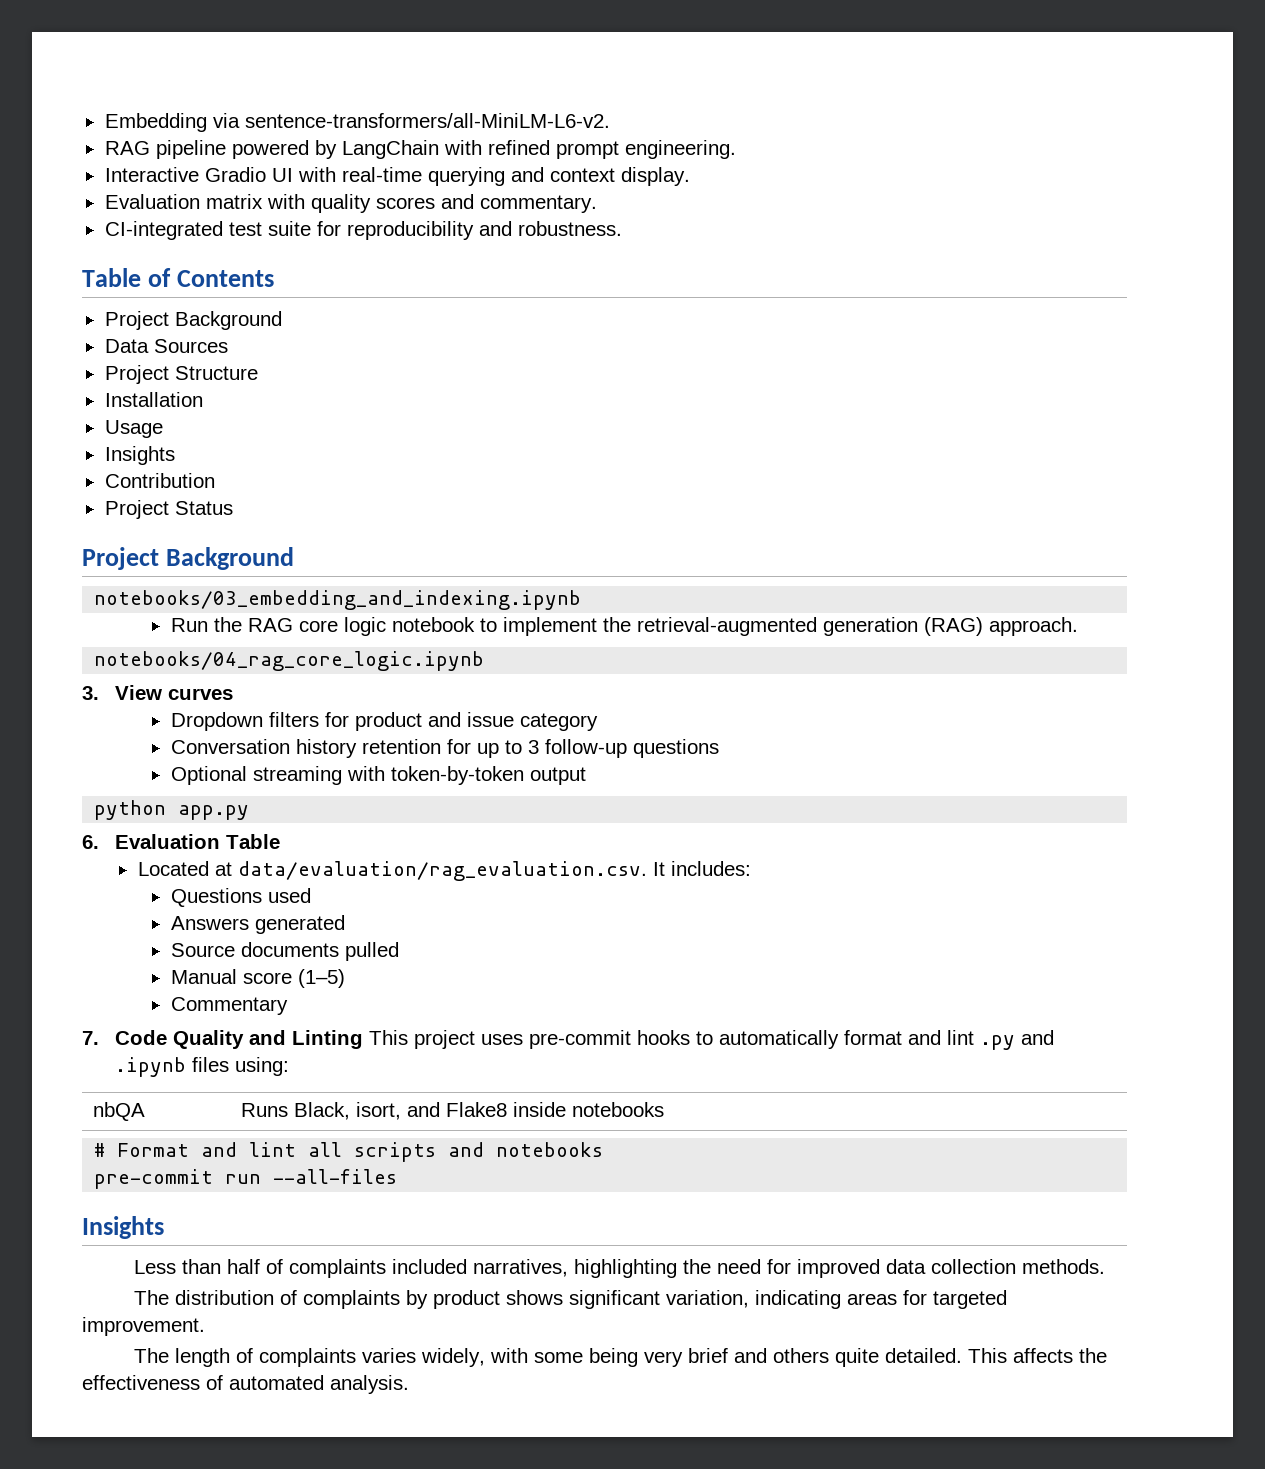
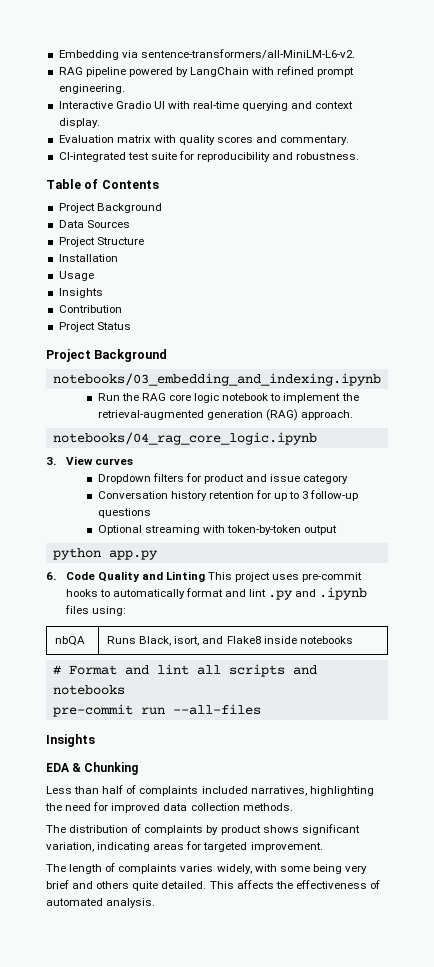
[114,834,280,849] [137,861,751,881] [170,888,311,907] [170,915,345,934] [170,942,399,961] [170,969,345,988] [170,997,288,1015] [82,1031,99,1045] Evaluation Table // Located at data/evaluation/rag_evaluation.csv. It includes: // Questions used // Answers generated // Source documents pulled // Manual score (1–5) // Commentary // 7. -> (56, 576) none
(164, 1227) none -> [46,762,139,775] // EDA & Chunking

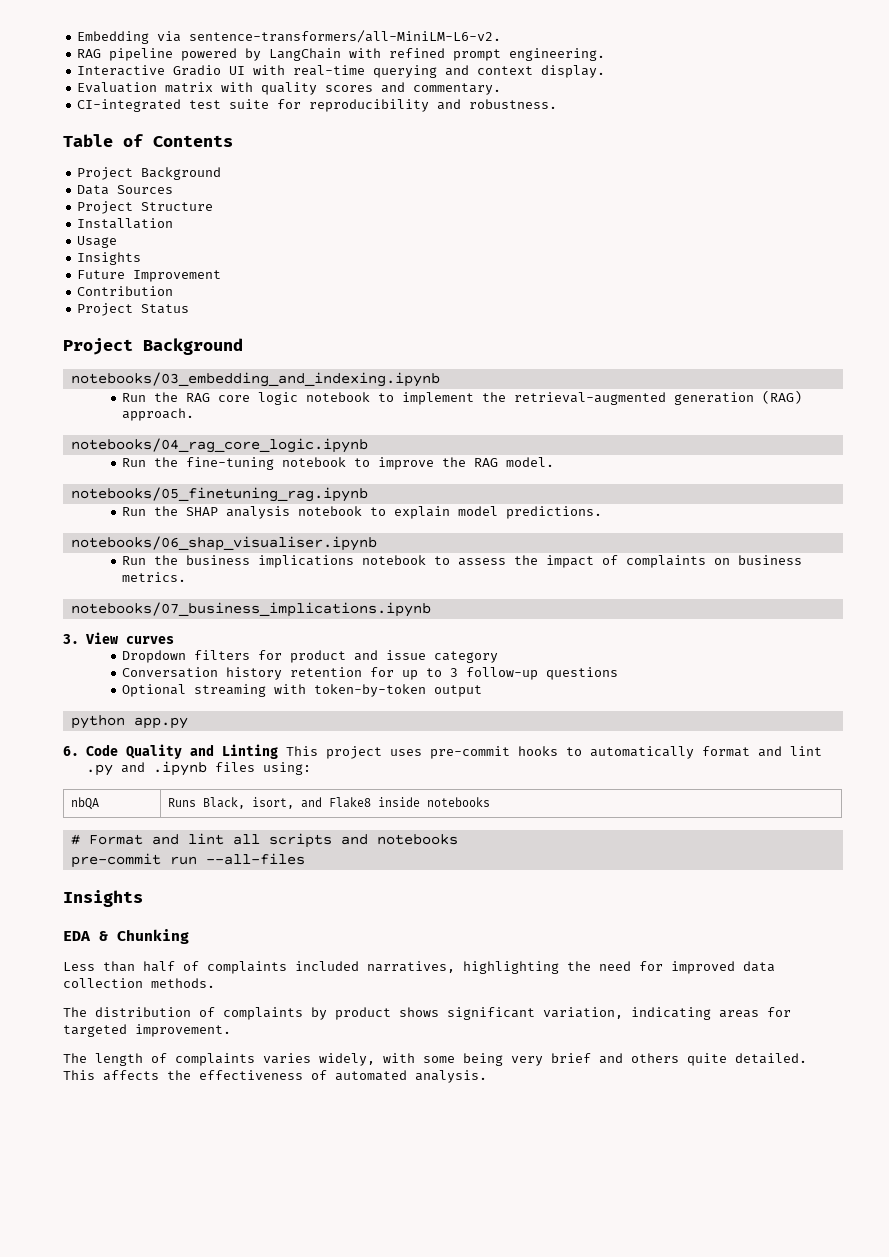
(103, 293) none -> [77,270,222,282] // Future Improvement
(317, 438) none -> [122,457,555,470] [70,487,368,502] [122,506,603,519] [70,536,377,551] [122,555,803,568] [122,572,187,582] [70,602,431,617] // Run the fine-tuning notebook to improve the RAG model. // notebooks/05_finetuning_rag.ipynb // Run the SHAP analysis notebook to explain model predictions. // notebooks/06_shap_visualiser.ipynb // Run the business implications notebook to assess the impact of complaints on business metrics. // notebooks/07_business_implications.ipynb

